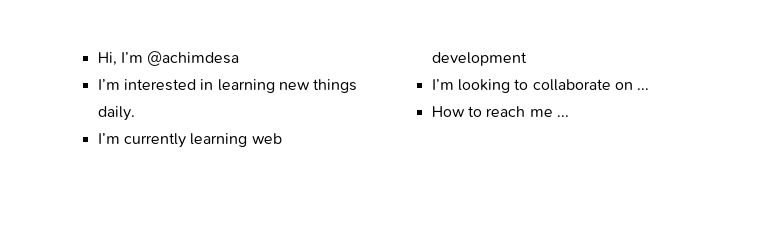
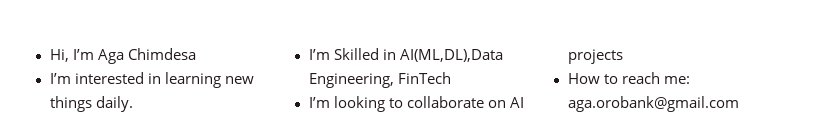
[147,51,240,66] @achimdesa -> [97,48,196,64] Aga Chimdesa
[123,133,282,148] [431,52,527,66] currently learning web development -> [333,48,503,62] [308,72,451,88] Skilled in AI(ML,DL),Data Engineering, FinTech
[637,88,650,90] ... -> [509,97,524,108] [567,49,623,64] AI projects
[529,109,569,117] me ... -> [663,76,690,84] [567,96,739,112] me: aga.orobank@gmail.com

